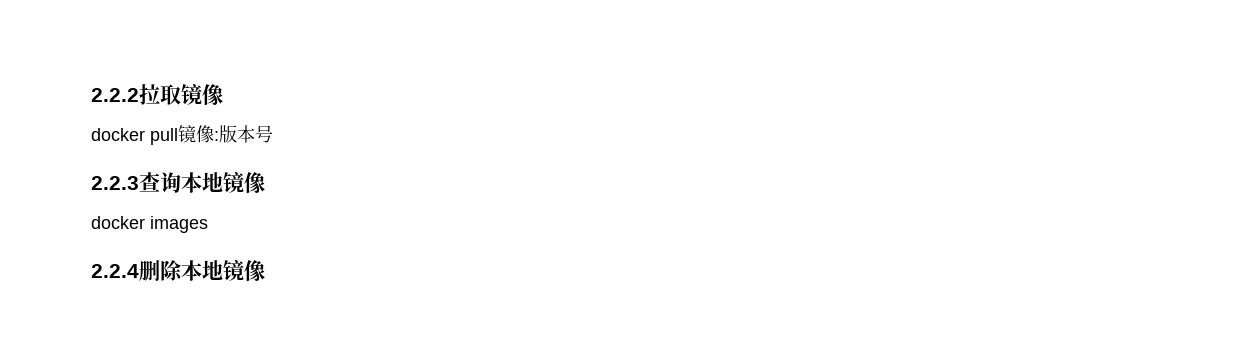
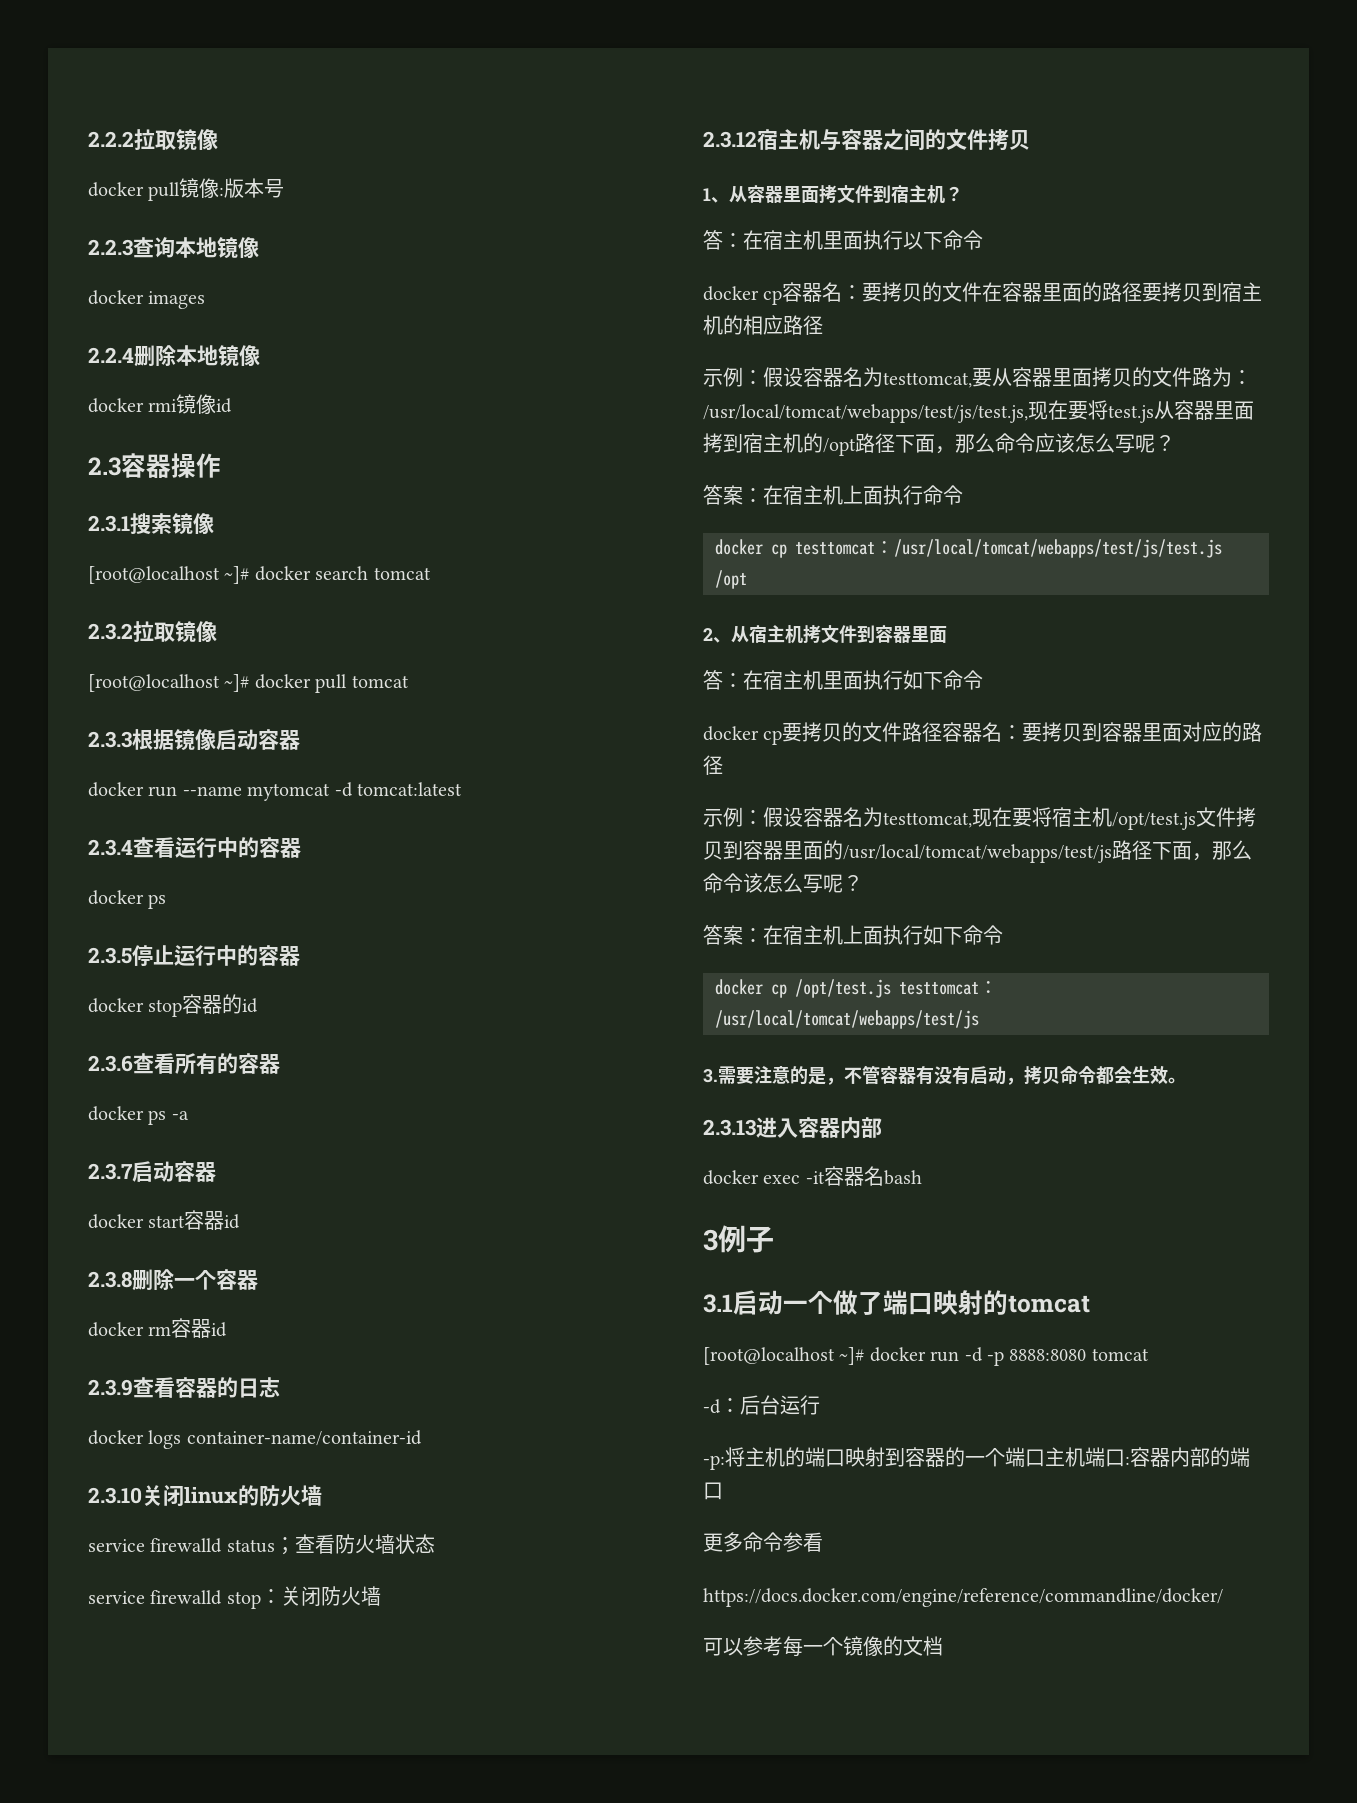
(265, 271) none -> [88,394,233,414] [88,453,221,478] [88,513,214,535] [88,566,431,584] [88,621,217,643] [88,674,409,693] [88,729,300,751] [88,782,462,801] [88,837,301,858] [88,890,167,909] [88,945,300,966] [88,994,259,1017] [88,1053,280,1074] [88,1106,189,1125] [88,1161,216,1182] [88,1210,241,1230] [88,1269,258,1291] [88,1318,228,1338] [88,1377,280,1398] [88,1430,422,1449] [88,1485,322,1507] [88,1534,435,1555] [88,1586,381,1609] [703,129,1030,151] [703,185,963,204] [703,230,983,250] [703,282,1263,305] [703,315,823,335] [703,367,1252,388] [703,400,1254,423] [703,433,1175,456] [703,485,963,505] [715,539,1222,558] [715,570,747,589] [703,625,947,644] [703,670,983,690] [703,722,1263,745] [703,755,723,775] [703,807,1256,830] [703,840,1252,863] [703,873,863,893] [703,925,1003,945] [715,979,998,998] [715,1010,979,1029] [703,1065,1186,1085] [703,1117,882,1139] [703,1166,922,1186] [703,1225,774,1253] [703,1290,1090,1315] [703,1347,1149,1366] [703,1395,820,1415] [703,1447,1250,1470] [703,1482,723,1500] [703,1532,823,1552] [703,1588,1223,1607] [703,1636,943,1657] // docker rmi镜像id // 2.3容器操作 // 2.3.1搜索镜像 // [root@localhost ~]# docker search tomcat // 2.3.2拉取镜像 // [root@localhost ~]# docker pull tomcat // 2.3.3根据镜像启动容器 // docker run --name mytomcat -d tomcat:latest // 2.3.4查看运行中的容器 // docker ps // 2.3.5停止运行中的容器 // docker stop容器的id // 2.3.6查看所有的容器 // docker ps -a // 2.3.7启动容器 // docker start容器id // 2.3.8删除一个容器 // docker rm容器id // 2.3.9查看容器的日志 // docker logs container-name/container-id // 2.3.10关闭linux的防火墙 // service firewalld status；查看防火墙状态 // service firewalld stop：关闭防火墙 // 2.3.12宿主机与容器之间的文件拷贝 // 1、从容器里面拷文件到宿主机？ // 答：在宿主机里面执行以下命令 // docker cp容器名：要拷贝的文件在容器里面的路径要拷贝到宿主机的相应路径 // 示例：假设容器名为testtomcat,要从容器里面拷贝的文件路为：/usr/local/tomcat/webapps/test/js/test.js,现在要将test.js从容器里面拷到宿主机的/opt路径下面，那么命令应该怎么写呢？ // 答案：在宿主机上面执行命令 // docker cp testtomcat：/usr/local/tomcat/webapps/test/js/test.js /opt // 2、从宿主机拷文件到容器里面 // 答：在宿主机里面执行如下命令 // docker cp要拷贝的文件路径容器名：要拷贝到容器里面对应的路径 // 示例：假设容器名为testtomcat,现在要将宿主机/opt/test.js文件拷贝到容器里面的/usr/local/tomcat/webapps/test/js路径下面，那么命令该怎么写呢？ // 答案：在宿主机上面执行如下命令 // docker cp /opt/test.js testtomcat：/usr/local/tomcat/webapps/test/js // 3.需要注意的是，不管容器有没有启动，拷贝命令都会生效。 // 2.3.13进入容器内部 // docker exec -it容器名bash // 3例子 // 3.1启动一个做了端口映射的tomcat // [root@localhost ~]# docker run -d -p 8888:8080 tomcat // -d：后台运行 // -p:将主机的端口映射到容器的一个端口主机端口:容器内部的端口 // 更多命令参看 // https://docs.docker.com/engine/reference/commandline/docker/ // 可以参考每一个镜像的文档

